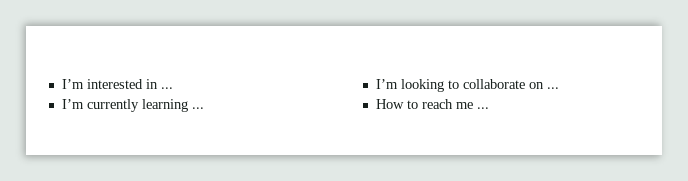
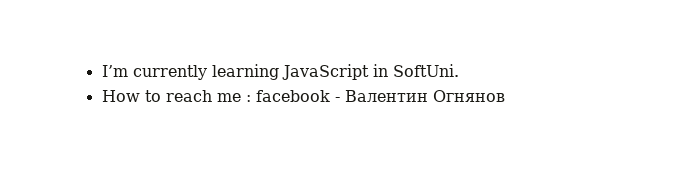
[61,79,173,89] [61,99,204,112] [375,79,559,92] I’m interested in ... // I’m currently learning ... // I’m looking to collaborate on ... -> [101,64,459,80] I’m currently learning JavaScript in SoftUni.
[476,107,489,109] ... -> [245,90,505,102] : facebook - Валентин Огнянов

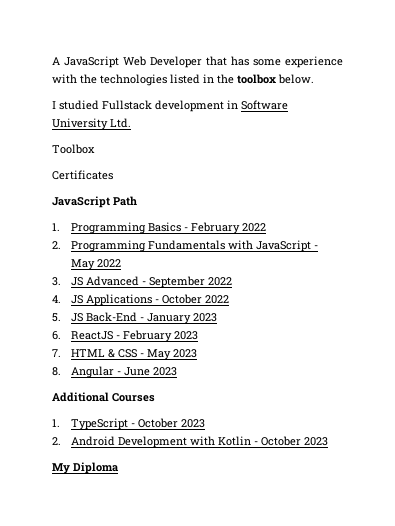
[101,64,459,80] [101,90,505,102] I’m currently learning JavaScript in SoftUni. // How to reach me : facebook - Валентин Огнянов -> [52,56,343,68] [52,74,314,86] [52,100,288,112] [52,118,131,130] [52,144,95,154] [52,170,113,180] [52,196,137,208] [52,222,267,234] [52,240,319,252] [71,259,122,270] [52,276,233,288] [52,294,230,306] [52,312,218,324] [52,330,199,342] [52,349,198,360] [52,366,178,378] [52,392,155,402] [52,418,206,430] [52,436,329,448] [52,462,118,474] A JavaScript Web Developer that has some experience with the technologies listed in the toolbox below. // I studied Fullstack development in Software University Ltd. // Toolbox // Certificates // JavaScript Path // 1. Programming Basics - February 2022 // 2. Programming Fundamentals with JavaScript - May 2022 // 3. JS Advanced - September 2022 // 4. JS Applications - October 2022 // 5. JS Back-End - January 2023 // 6. ReactJS - February 2023 // 7. HTML & CSS - May 2023 // 8. Angular - June 2023 // Additional Courses // 1. TypeScript - October 2023 // 2. Android Development with Kotlin - October 2023 // My Diploma

